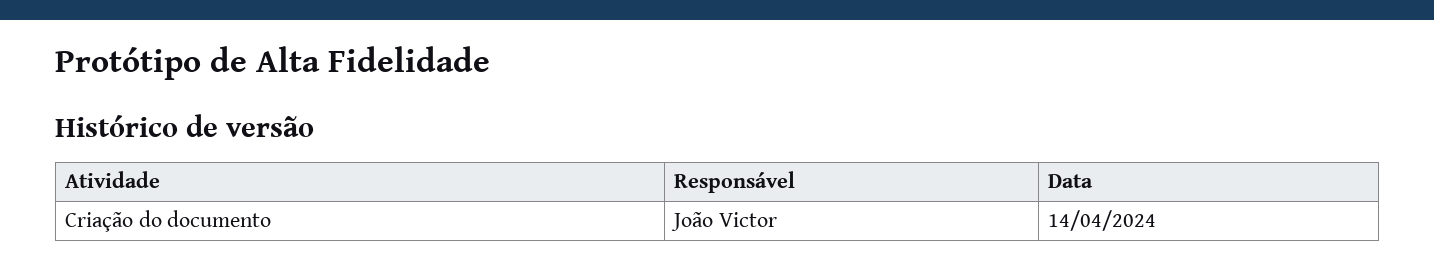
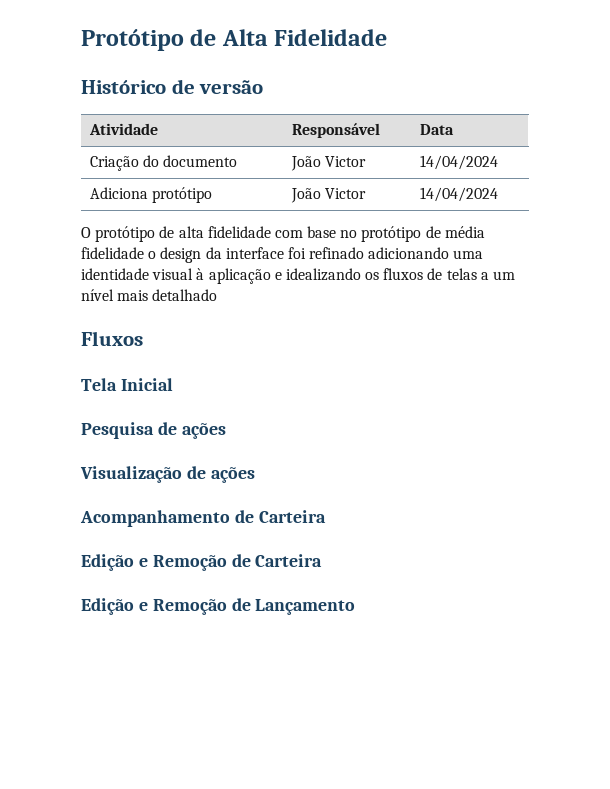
(1156, 220) none -> [89,187,212,203] [290,188,366,203] [419,187,498,202] [81,226,485,242] [81,247,484,263] [81,268,516,284] [81,289,218,301] [81,331,143,346] [81,378,173,391] [81,422,226,439] [80,466,255,483] [80,510,326,527] [81,554,323,571] [81,598,356,615] // Adiciona protótipo | João Victor | 14/04/2024 // O protótipo de alta fidelidade com base no protótipo de média fidelidade o design da interface foi refinado adicionando uma identidade visual à aplicação e idealizando os fluxos de telas a um nível mais detalhado // Fluxos // Tela Inicial // Pesquisa de ações // Visualização de ações // Acompanhamento de Carteira // Edição e Remoção de Carteira // Edição e Remoção de Lançamento

